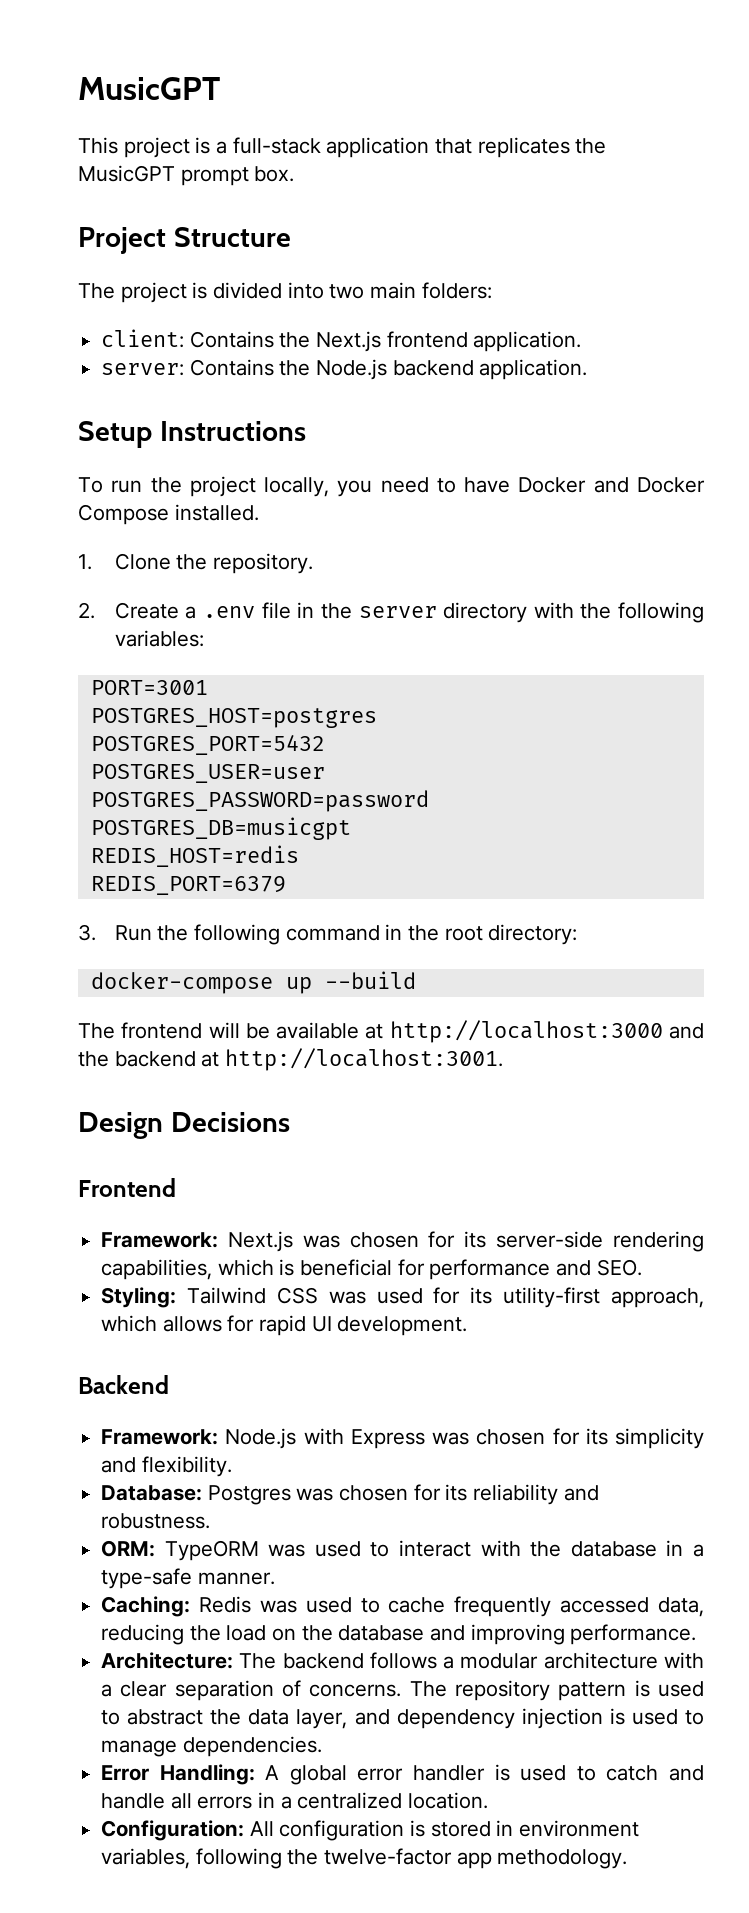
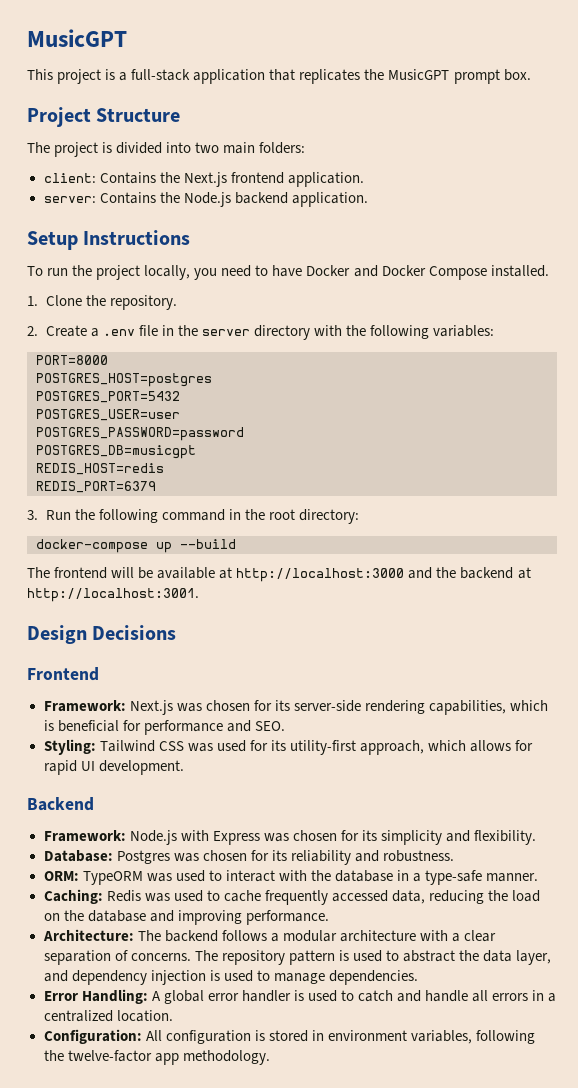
[90,680,208,695] PORT=3001 -> [36,355,108,365] PORT=8000

